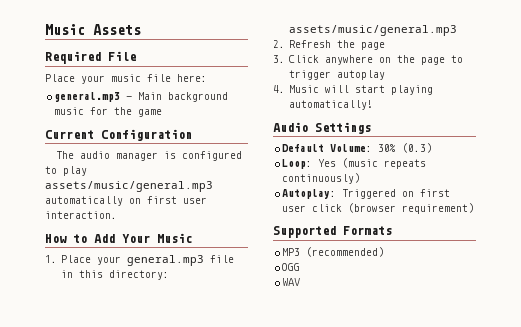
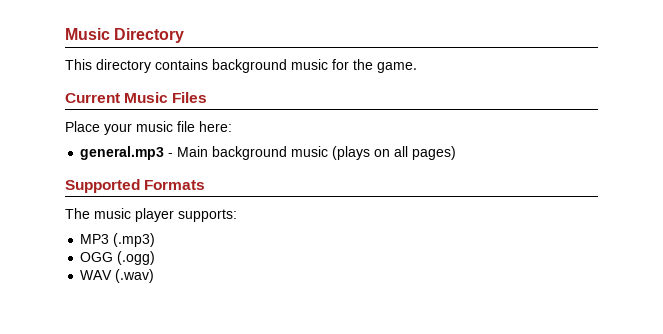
[45,24,141,35] [45,51,136,64] Music Assets // Required File -> [65,28,185,43] [65,59,417,73] [65,92,208,103] Music Directory // This directory contains background music for the game. // Current Music Files
[90,107,163,117] [45,129,192,141] [56,151,243,161] [45,166,87,176] [45,181,213,192] [45,196,207,206] [45,211,117,219] [45,233,192,243] [45,255,235,266] [61,270,170,280] [289,25,458,36] [273,40,386,50] [273,55,464,65] [289,70,386,80] [273,85,434,95] [289,100,374,110] [273,122,371,134] [282,143,433,153] [282,158,427,169] [282,173,361,184] [282,189,451,199] [282,203,475,214] [273,226,392,238] for the game // Current Configuration // The audio manager is configured to play assets/music/general.mp3 automatically on first user interaction. // How to Add Your Music // 1. Place your general.mp3 file in this directory: assets/music/general.mp3 // 2. Refresh the page // 3. Click anywhere on the page to trigger autoplay // 4. Music will start playing automatically! // Audio Settings // Default Volume: 30% (0.3) // Loop: Yes (music repeats continuously) // Autoplay: Triggered on first user click (browser requirement) // Supported Formats -> [332,146,457,160] [65,179,206,193] [65,208,237,222] (plays on all pages) // Supported Formats // The music player supports:
[306,247,385,257] (recommended) -> [113,233,156,247] (.mp3)
(301, 267) none -> [117,251,156,265] (.ogg)
(301, 282) none -> [115,269,155,283] (.wav)

